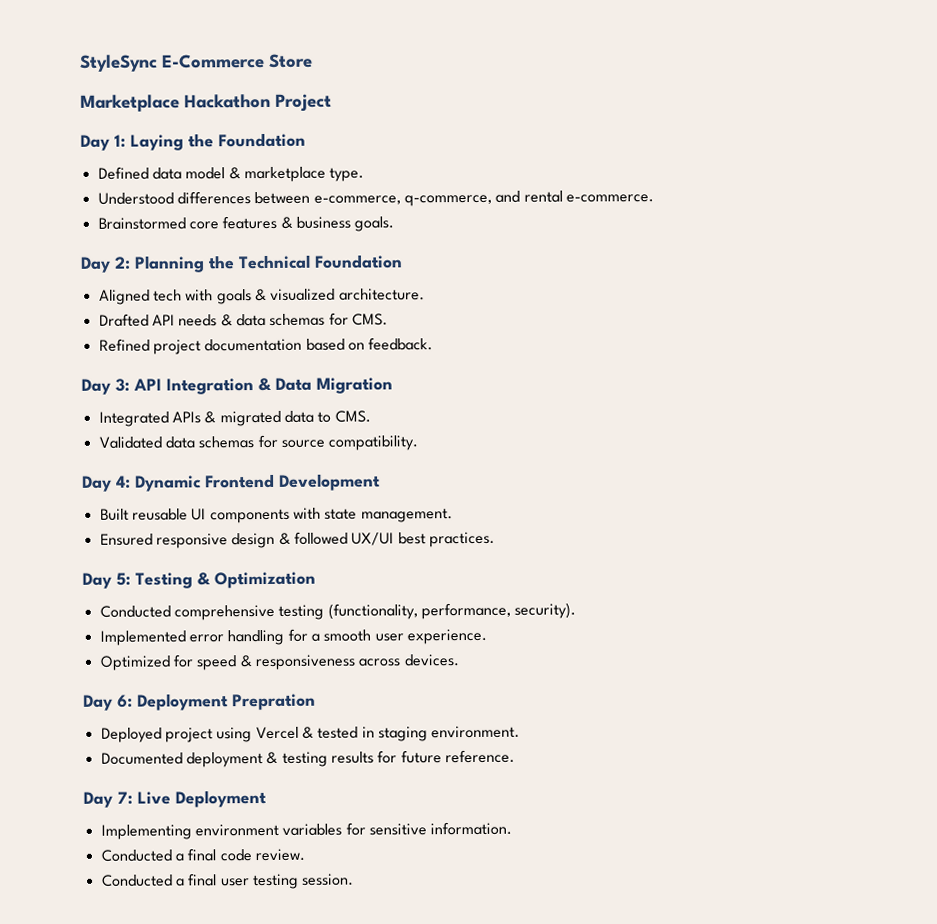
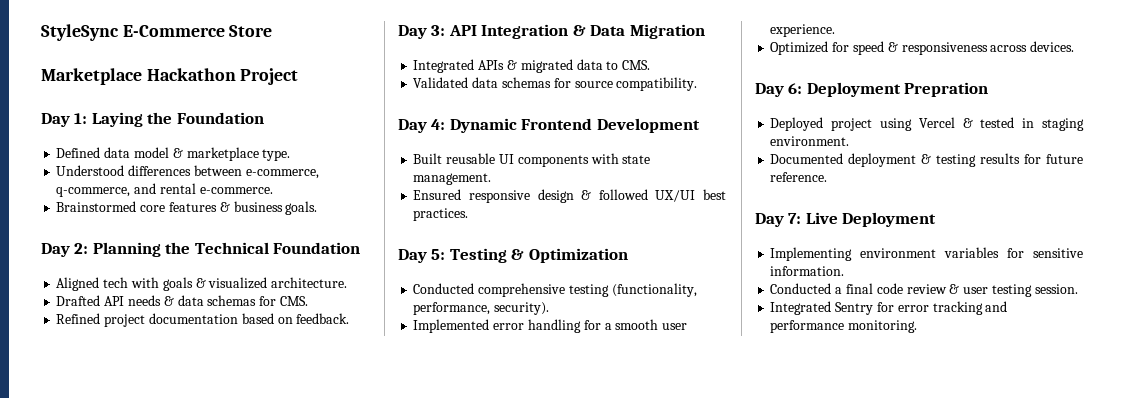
[254,848,305,862] [101,873,218,887] review. // Conducted a final -> [906,284,960,294] review &
(355, 879) none -> [770,301,1008,315] [770,320,918,333] // Integrated Sentry for error tracking and performance monitoring.

